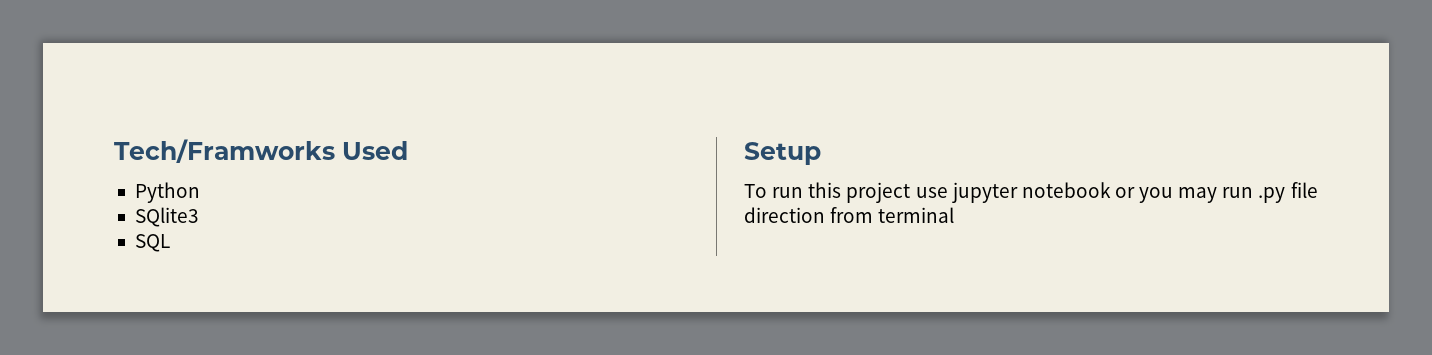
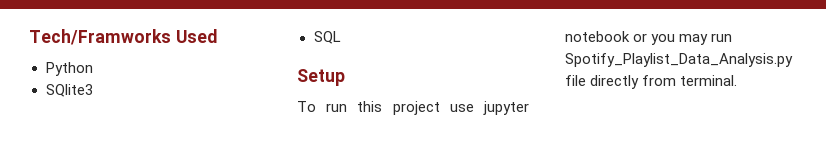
[1258,182,1318,203] [744,207,955,223] .py file direction from terminal -> [565,53,793,67] [565,75,738,89] Spotify_Playlist_Data_Analysis.py file directly from terminal.

